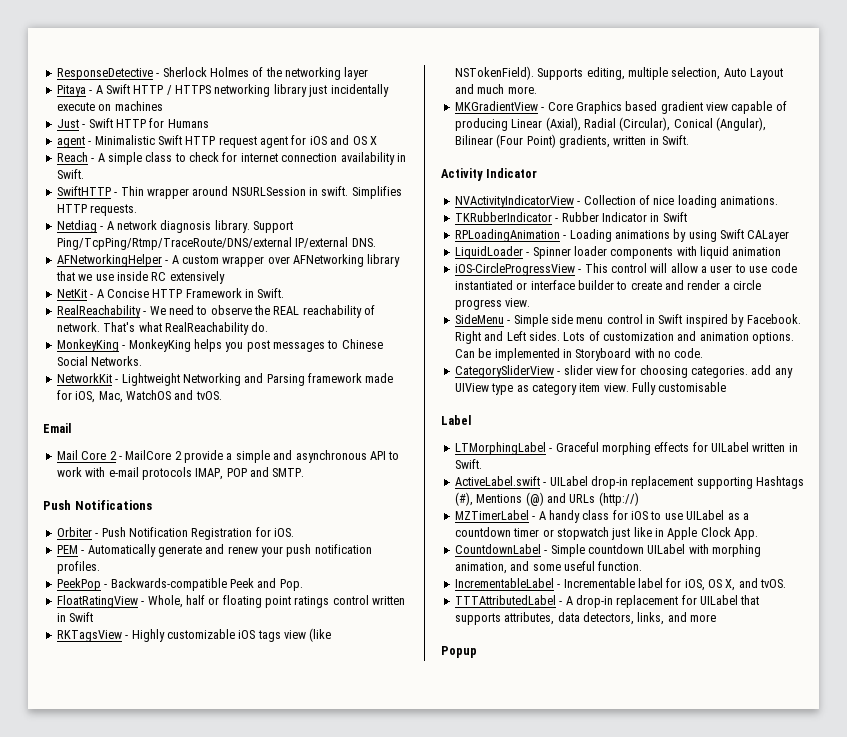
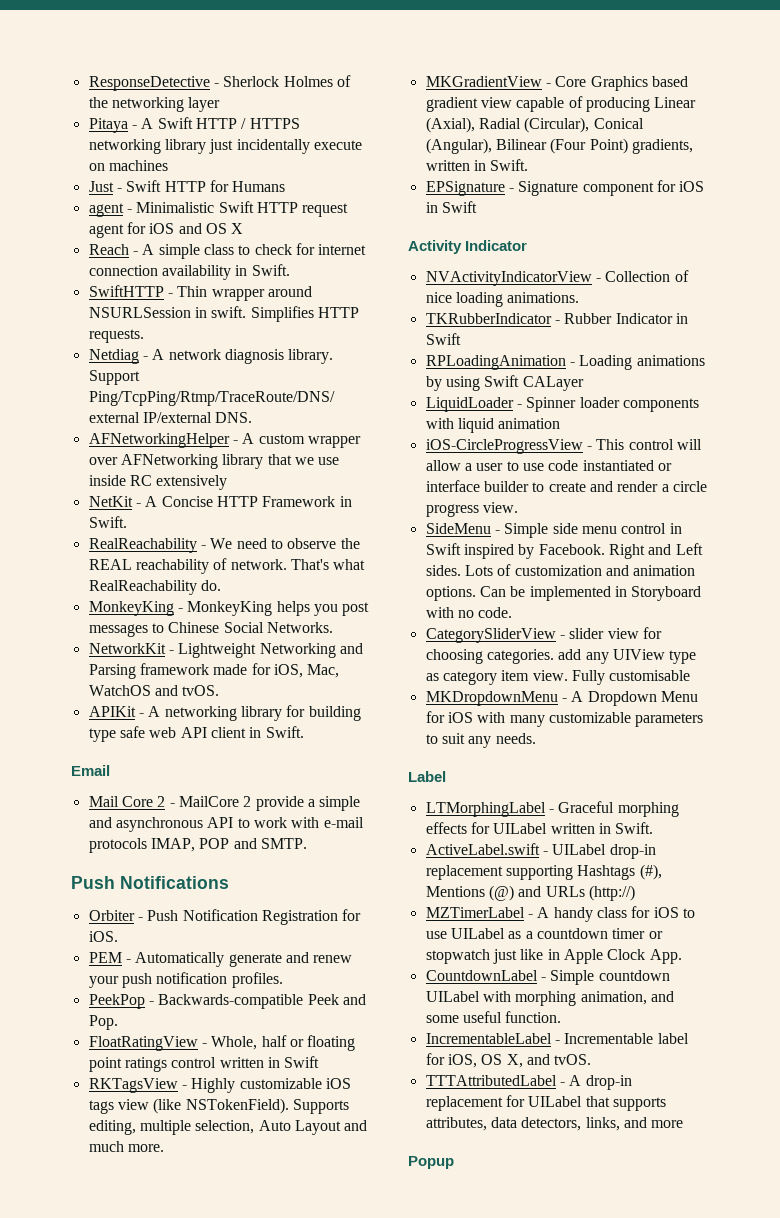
(222, 395) none -> [88,705,361,721] [88,726,304,742] // APIKit - A networking library for building type safe web API client in Swift.
(689, 140) none -> [425,180,705,196] [425,201,477,213] // EPSignature - Signature component for iOS in Swift
(727, 387) none -> [425,691,698,706] [425,711,704,727] [425,733,536,748] // MKDropdownMenu - A Dropdown Menu for iOS with many customizable parameters to suit any needs.

